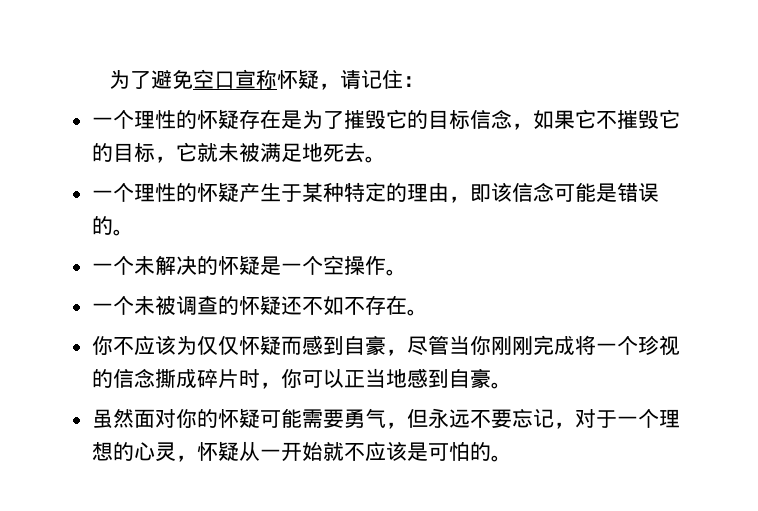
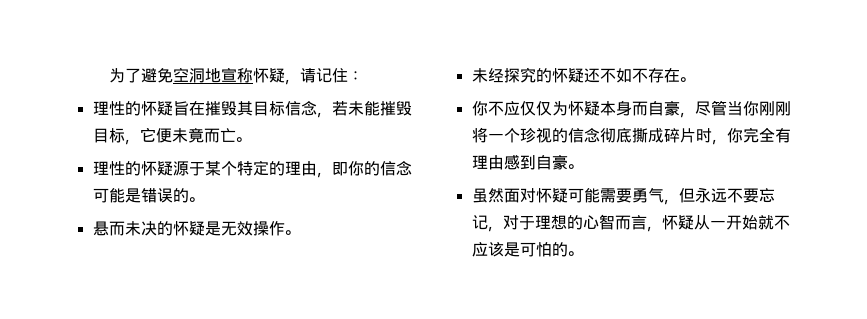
[213,71,235,89] 口 -> [189,68,222,83] 洞地
[91,109,680,130] [91,142,386,163] [91,182,344,203] 一个理性的怀疑存在是为了摧毁它的目标信念，如果它不摧毁它的目标，它就未被满足地死去。 // 一个理性的怀疑产生于某种 -> [92,100,412,118] [92,127,251,145] [92,161,237,176] 理性的怀疑旨在摧毁其目标信念，若未能摧毁目标，它便未竟而亡。 // 理性的怀疑源于某个
[490,182,512,202] 该 -> [347,161,380,176] 你的
[91,255,176,275] 一个未解 -> [92,221,141,236] 悬而未
[280,255,344,275] 一个空 -> [220,221,253,236] 无效
[91,295,218,315] 一个未被调查 -> [471,67,536,83] 未经探究
[154,335,344,355] 该为仅仅怀疑而感到 -> [519,100,648,116] 仅仅为怀疑本身而
[532,335,575,355] 完成 -> (791, 108) none
(155, 378) none -> [599,128,632,143] 彻底
[301,368,407,388] 可以正当地 -> [742,127,791,143] [471,155,504,170] 完全有理由
[175,409,218,428] 你的 -> (536, 195) none
[616,409,659,428] 一个 -> (535, 223) none
[154,442,176,461] 灵 -> [598,214,647,230] 智而言

